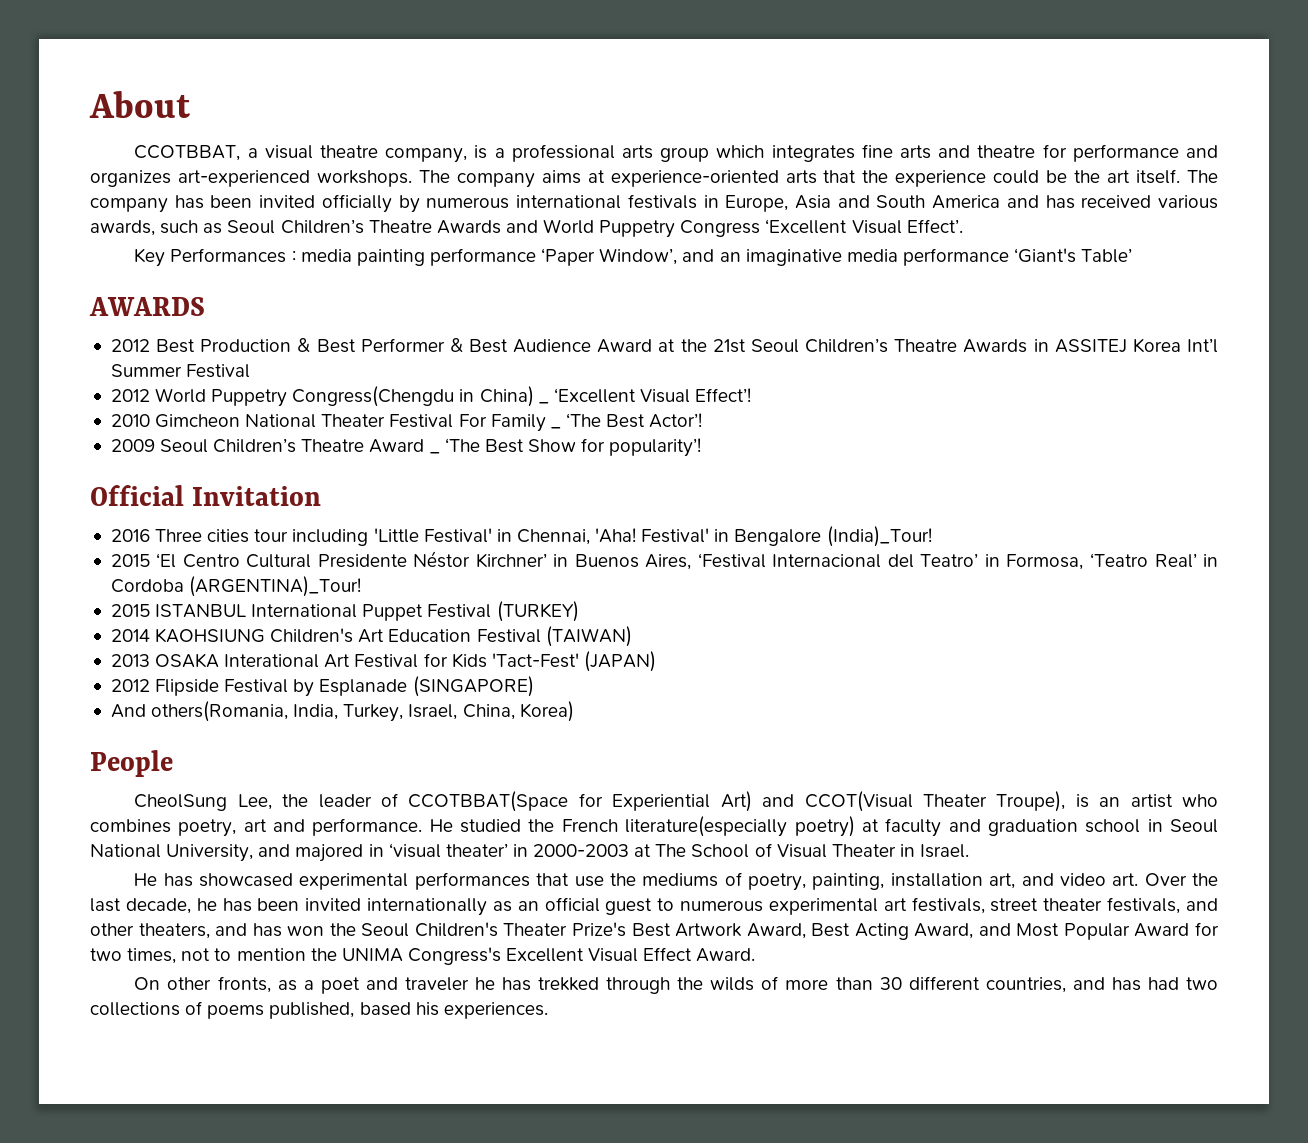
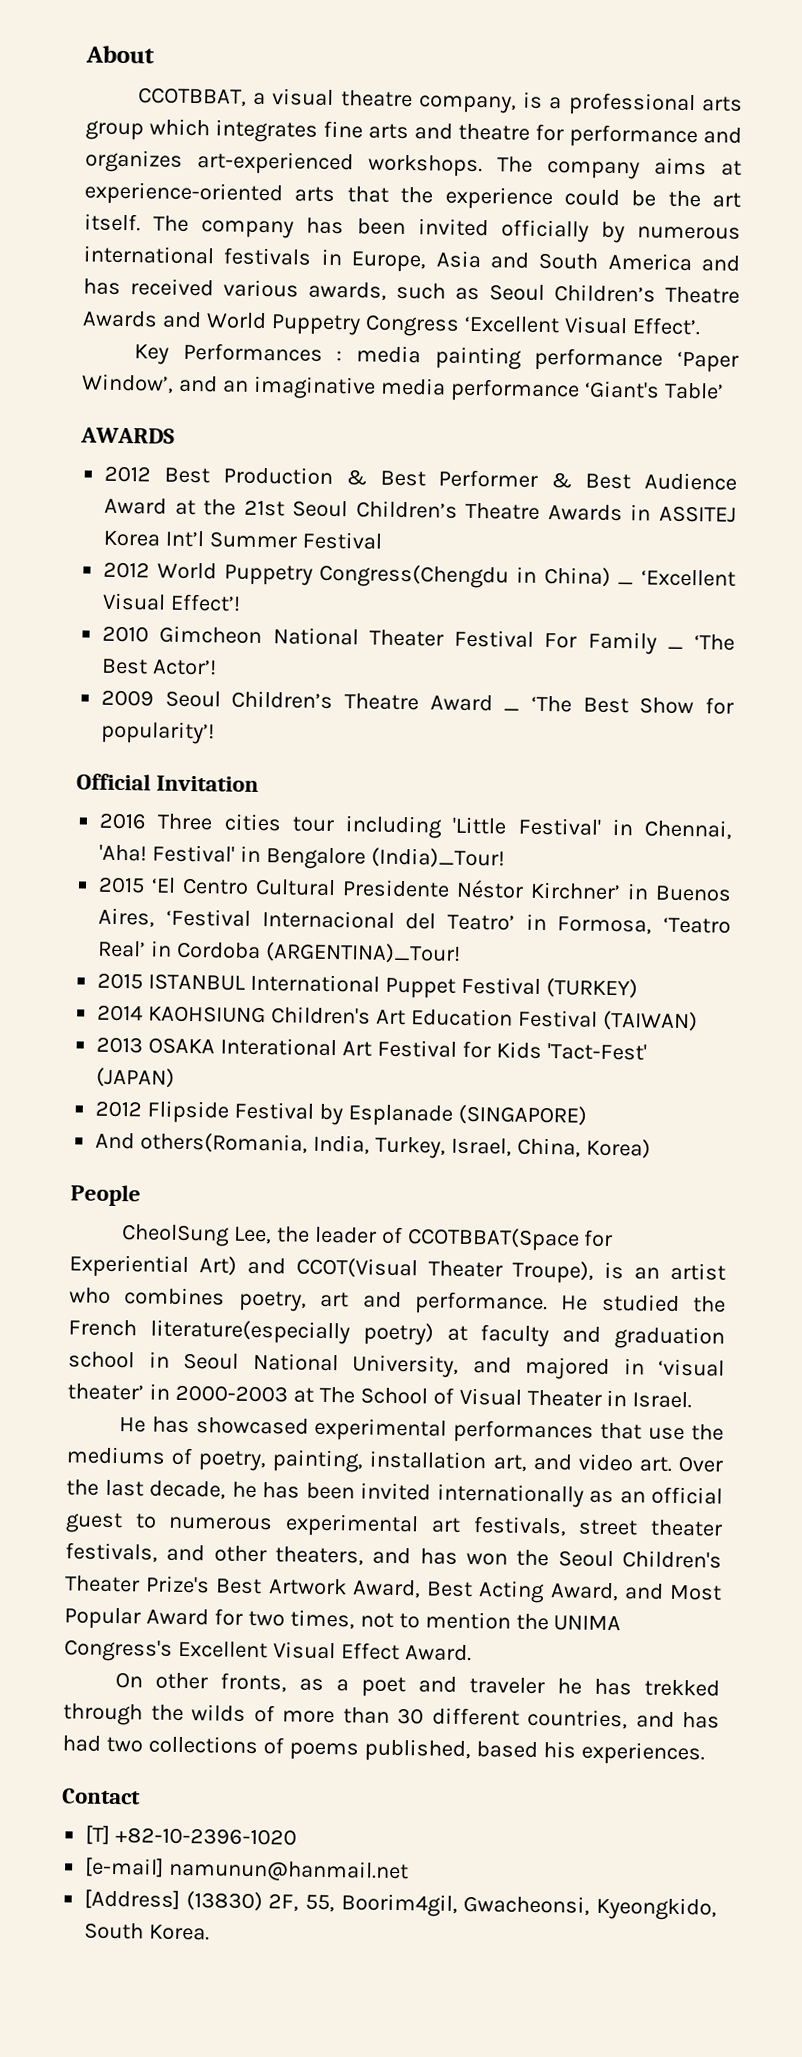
(548, 1010) none -> [62,1788,141,1805] [85,1824,298,1846] [84,1856,410,1883] [84,1888,717,1921] [84,1922,211,1941] // Contact // [T] +82-10-2396-1020 // [e-mail] namunun@hanmail.net // [Address] (13830) 2F, 55, Boorim4gil, Gwacheonsi, Kyeongkido, South Korea.

